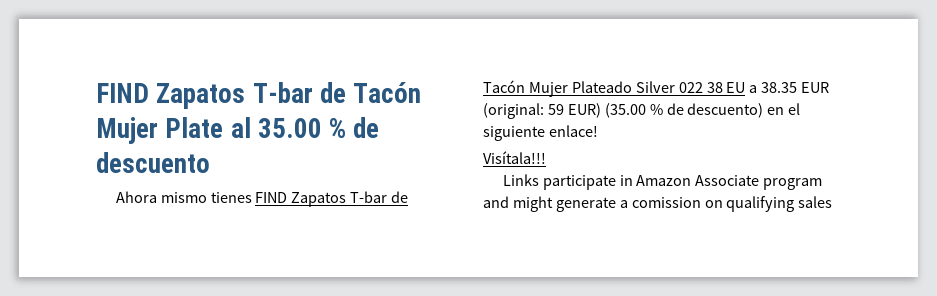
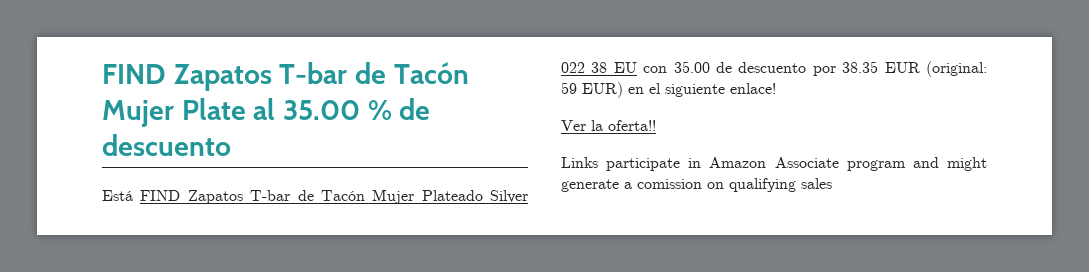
[115,191,252,203] Ahora mismo tienes -> [102,190,133,201] Está
[749,85,758,93] a -> [643,61,836,76] con 35.00 de descuento por
[604,103,764,118] (35.00 % de descuento) -> (623, 90) none
[483,151,546,164] Visítala!!! -> [561,120,656,131] Ver la oferta!!

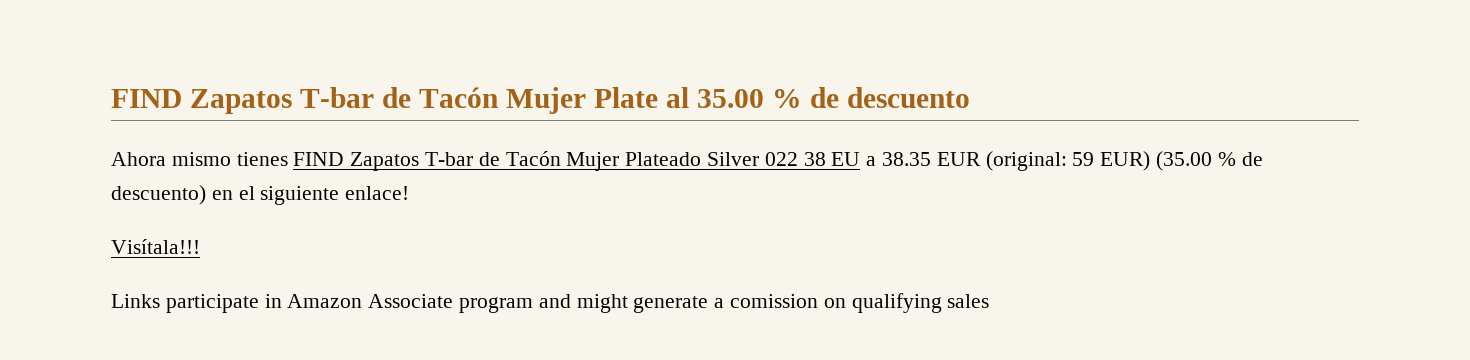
[102,190,133,201] Está -> [111,152,288,166] Ahora mismo tienes
[643,61,836,76] con 35.00 de descuento por -> [866,156,877,166] a
(623, 90) none -> [1156,151,1263,171] [111,185,206,205] (35.00 % de descuento)
[561,120,656,131] Ver la oferta!! -> [111,239,200,254] Visítala!!!

